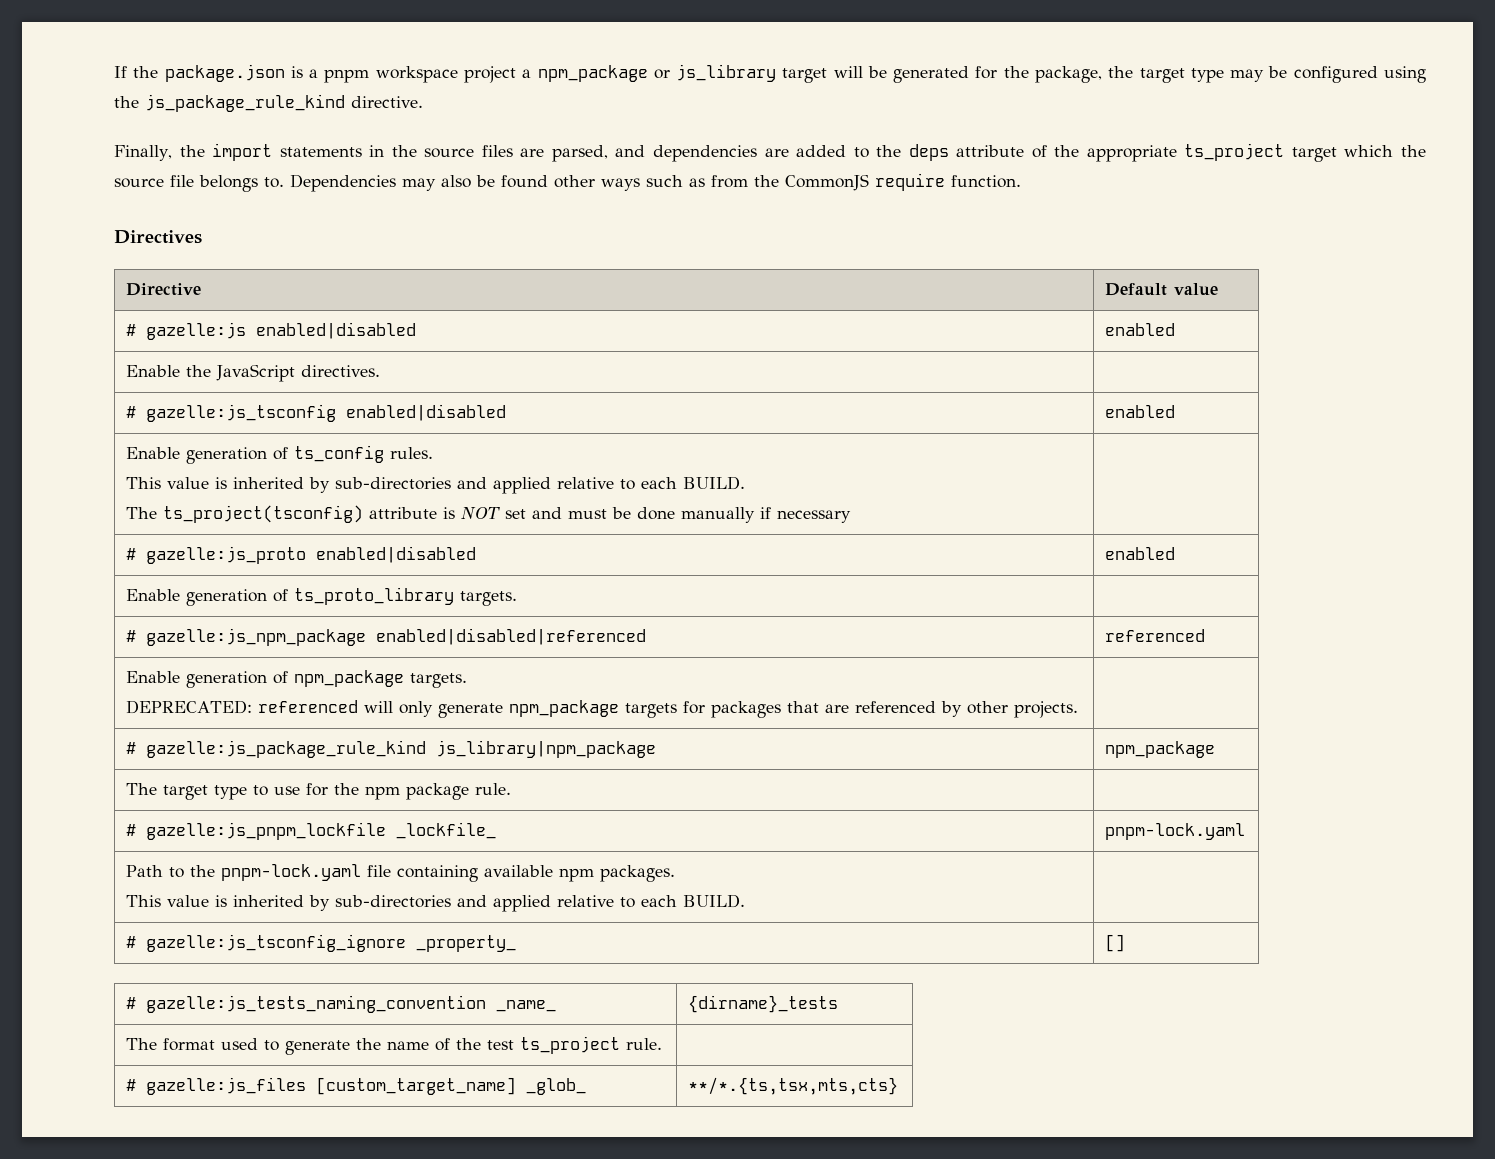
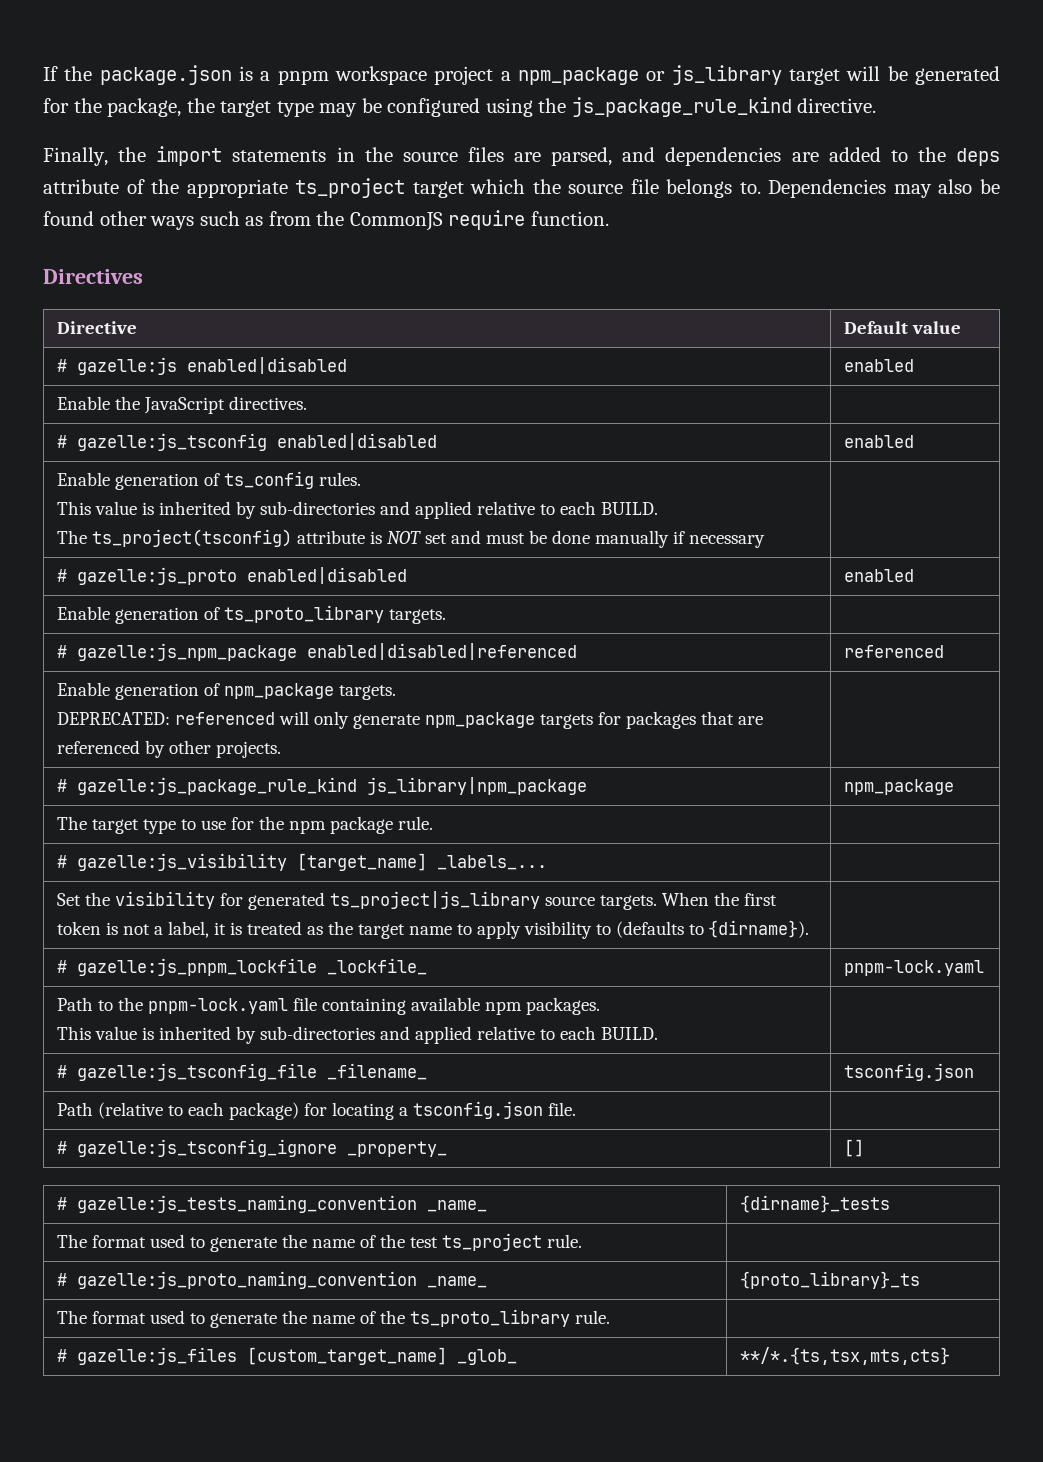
(512, 789) none -> [56,853,547,871] [56,891,777,910] [56,920,810,939] // # gazelle:js_visibility [target_name] _labels_... | // Set the visibility for generated ts_project|js_library source targets. When the first token is not a label, it is treated as the target name to apply visibility to (defaults to {dirname}). |
(746, 901) none -> [56,1063,427,1081] [843,1063,974,1081] [56,1101,576,1120] // # gazelle:js_tsconfig_file _filename_ | tsconfig.json // Path (relative to each package) for locating a tsconfig.json file. |
(663, 1044) none -> [56,1271,487,1289] [739,1271,920,1289] [56,1309,610,1328] // # gazelle:js_proto_naming_convention _name_ | {proto_library}_ts // The format used to generate the name of the ts_proto_library rule. |

